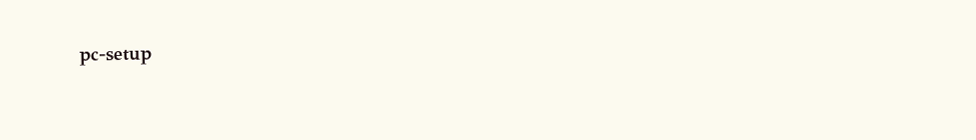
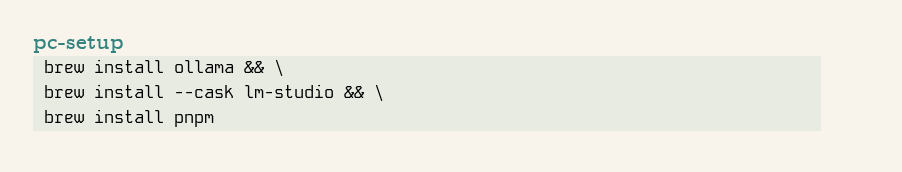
(152, 57) none -> [43,59,284,77] [43,84,384,102] [43,109,214,127] // brew install ollama && \ // brew install --cask lm-studio && \ // brew install pnpm

